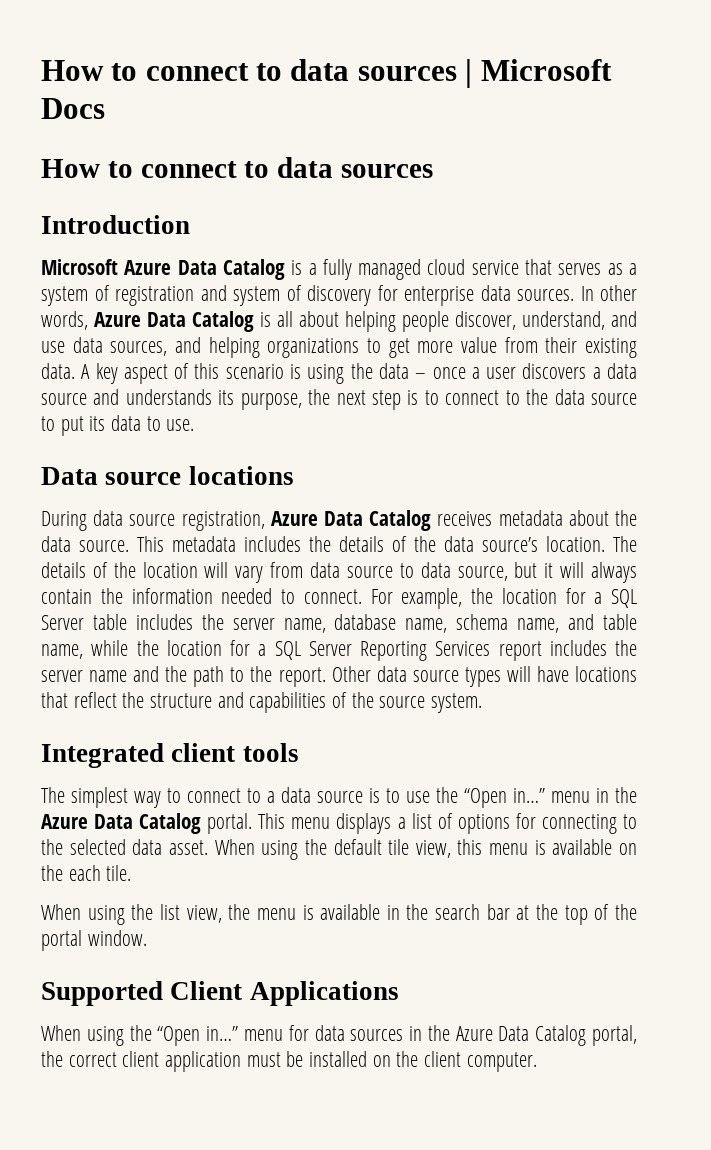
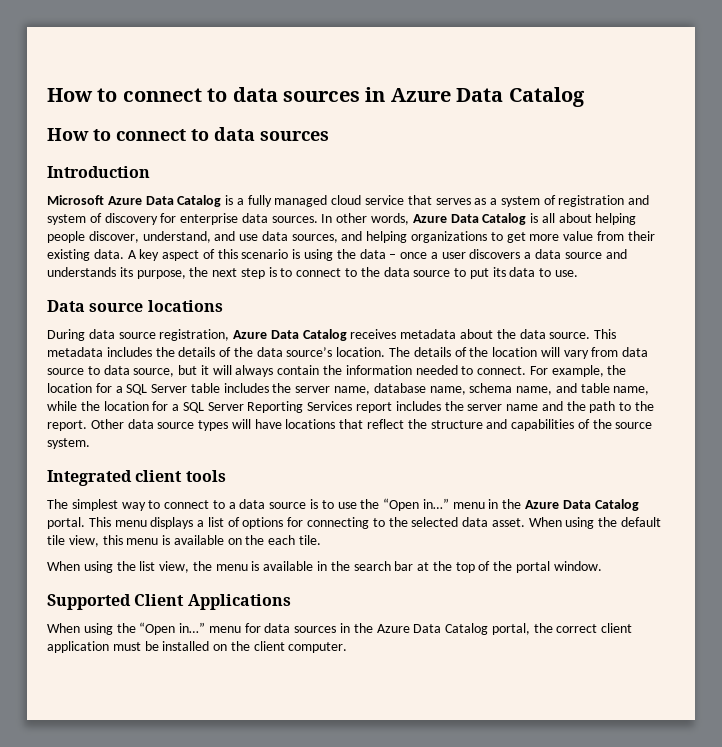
[41,59,612,88] [41,98,105,119] How to connect to data sources | Microsoft Docs -> [47,87,585,107] How to connect to data sources in Azure Data Catalog

